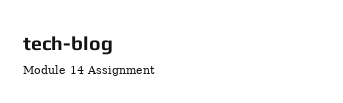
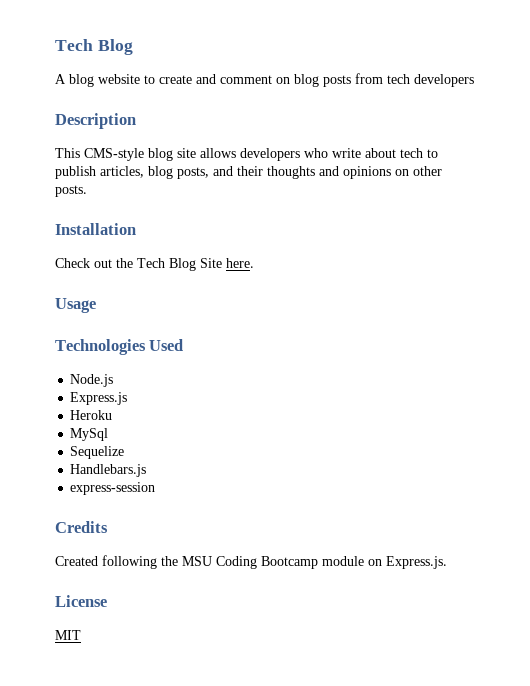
[23,36,113,55] [23,65,155,76] tech-blog // Module 14 Assignment -> [55,39,133,55] [55,73,474,87] [55,113,136,129] [55,148,438,161] [55,166,442,179] [55,185,87,197] [55,223,136,235] [55,258,254,271] [55,298,96,313] [55,339,184,355] [70,374,114,387] [70,392,128,405] [70,410,113,420] [70,428,109,441] [70,446,125,459] [70,464,147,477] [70,482,156,495] [55,521,108,533] [55,555,447,569] [55,595,107,607] [55,630,81,640] Tech Blog // A blog website to create and comment on blog posts from tech developers // Description // This CMS-style blog site allows developers who write about tech to publish articles, blog posts, and their thoughts and opinions on other posts. // Installation // Check out the Tech Blog Site here. // Usage // Technologies Used // Node.js // Express.js // Heroku // MySql // Sequelize // Handlebars.js // express-session // Credits // Created following the MSU Coding Bootcamp module on Express.js. // License // MIT

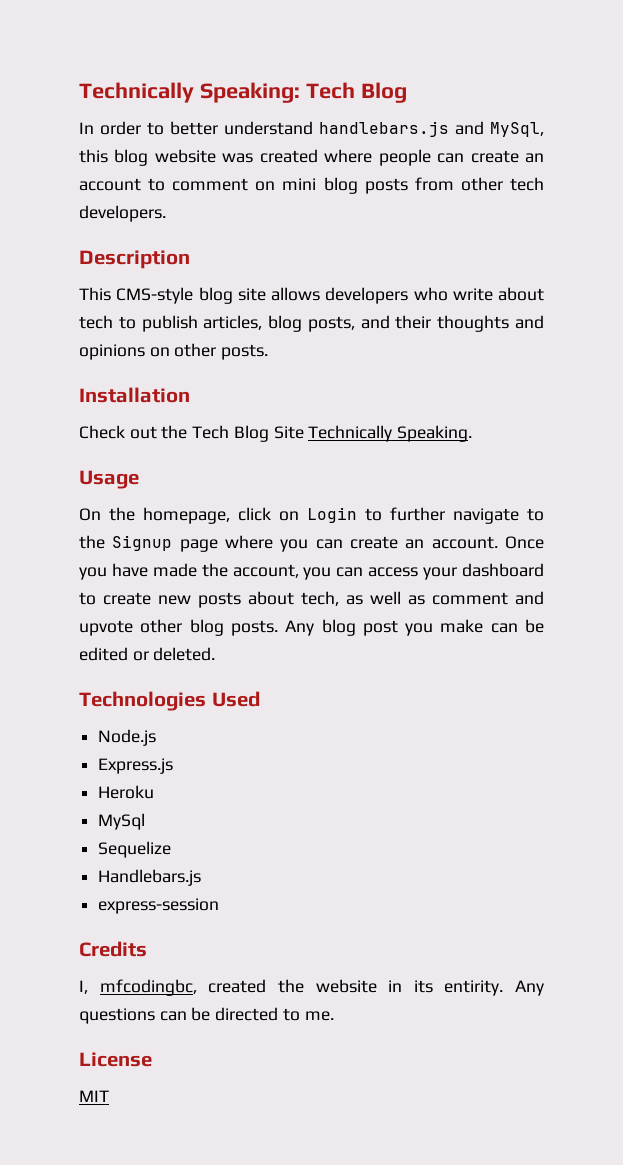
(55, 45) none -> [79,82,300,103] Technically Speaking:
[55,74,216,87] A blog website to create and -> [79,121,544,137] [79,149,545,166] [79,178,166,191] In order to better understand handlebars.js and MySql, this blog website was created where people can create an account to
(290, 80) none -> [282,178,317,190] mini
[387,74,474,87] tech developers -> [460,177,544,191] [79,205,166,222] other tech developers.
[226,258,254,268] here. -> [308,425,473,442] Technically Speaking.
(96, 305) none -> [79,507,544,524] [79,535,544,552] [79,563,544,580] [79,591,544,608] [79,619,544,636] [79,647,216,661] // On the homepage, click on Login to further navigate to the Signup page where you can create an account. Once you have made the account, you can access your dashboard to create new posts about tech, as well as comment and upvote other blog posts. Any blog post you make can be edited or deleted.
[55,555,447,569] Created following the MSU Coding Bootcamp module on Express.js. -> [79,979,544,996] [79,1007,334,1024] I, mfcodingbc, created the website in its entirity. Any questions can be directed to me.

